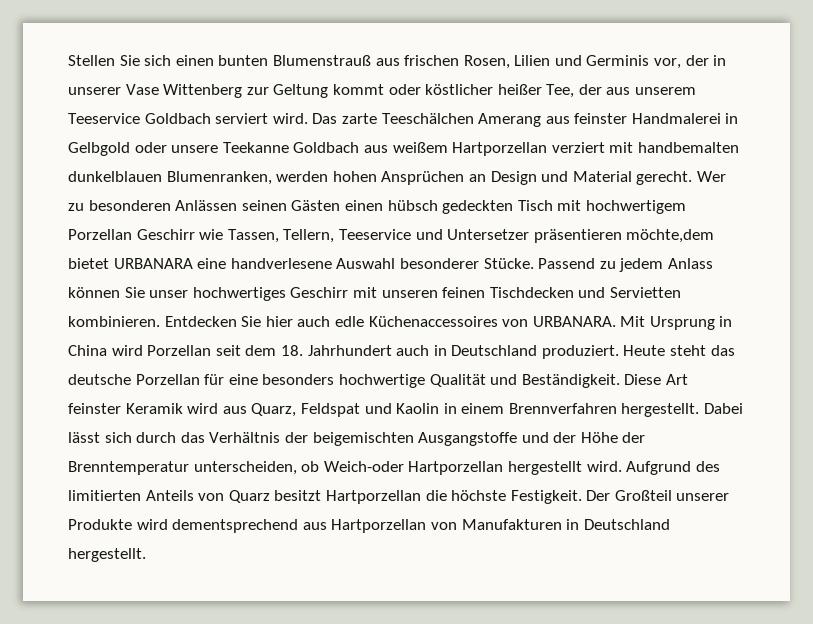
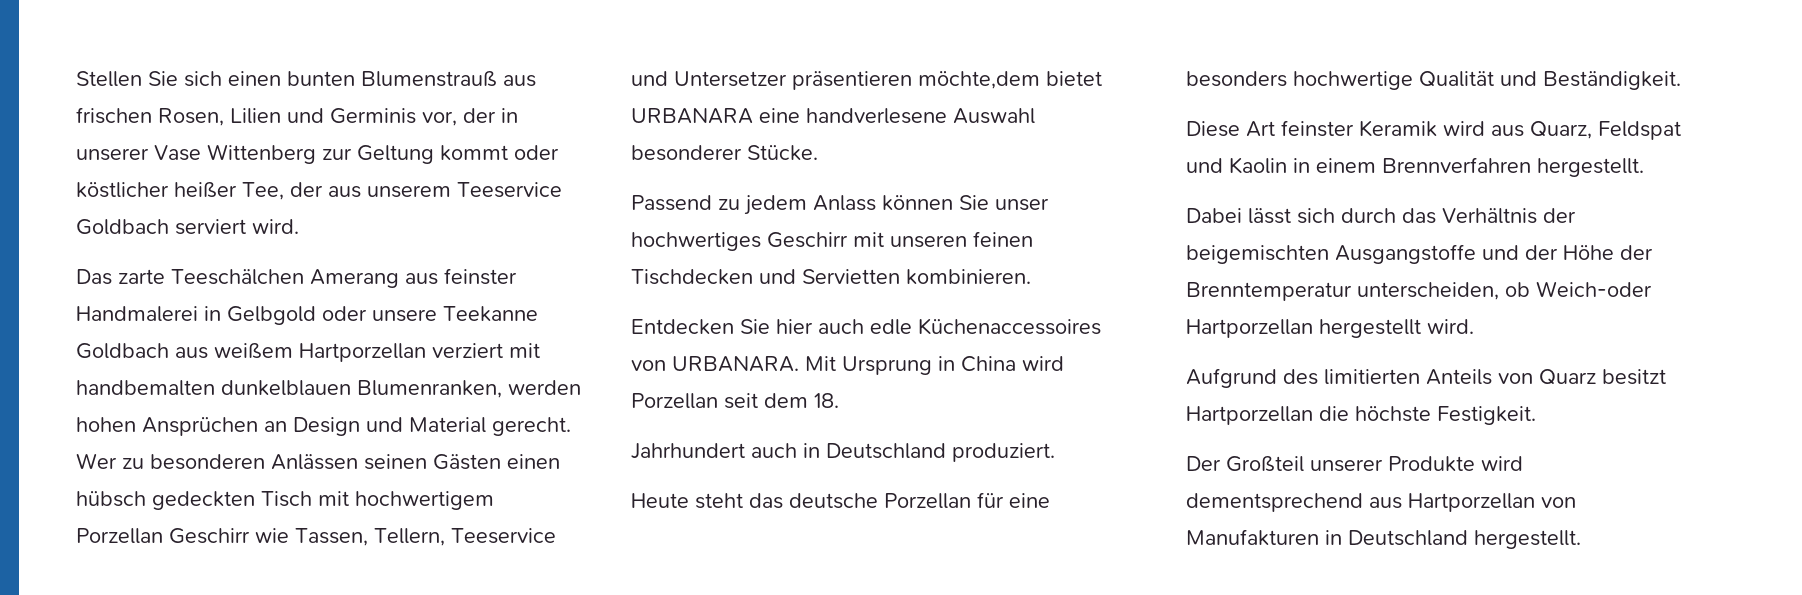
(308, 118) none -> (299, 226) //
(534, 263) none -> (818, 153) //
(160, 321) none -> (1031, 277) //
(303, 350) none -> (839, 400) //
(619, 352) none -> (1055, 452) //
(620, 381) none -> (1681, 80) //
(700, 410) none -> (1644, 167) //
(622, 466) none -> (1474, 326) //
(582, 497) none -> (1536, 415) //

